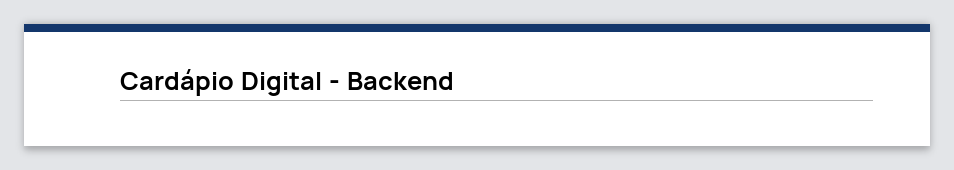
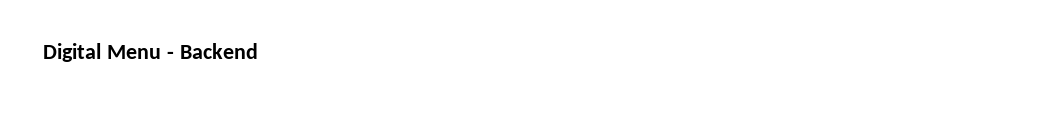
[120,69,322,96] Cardápio Digital -> [43,43,161,62] Digital Menu

